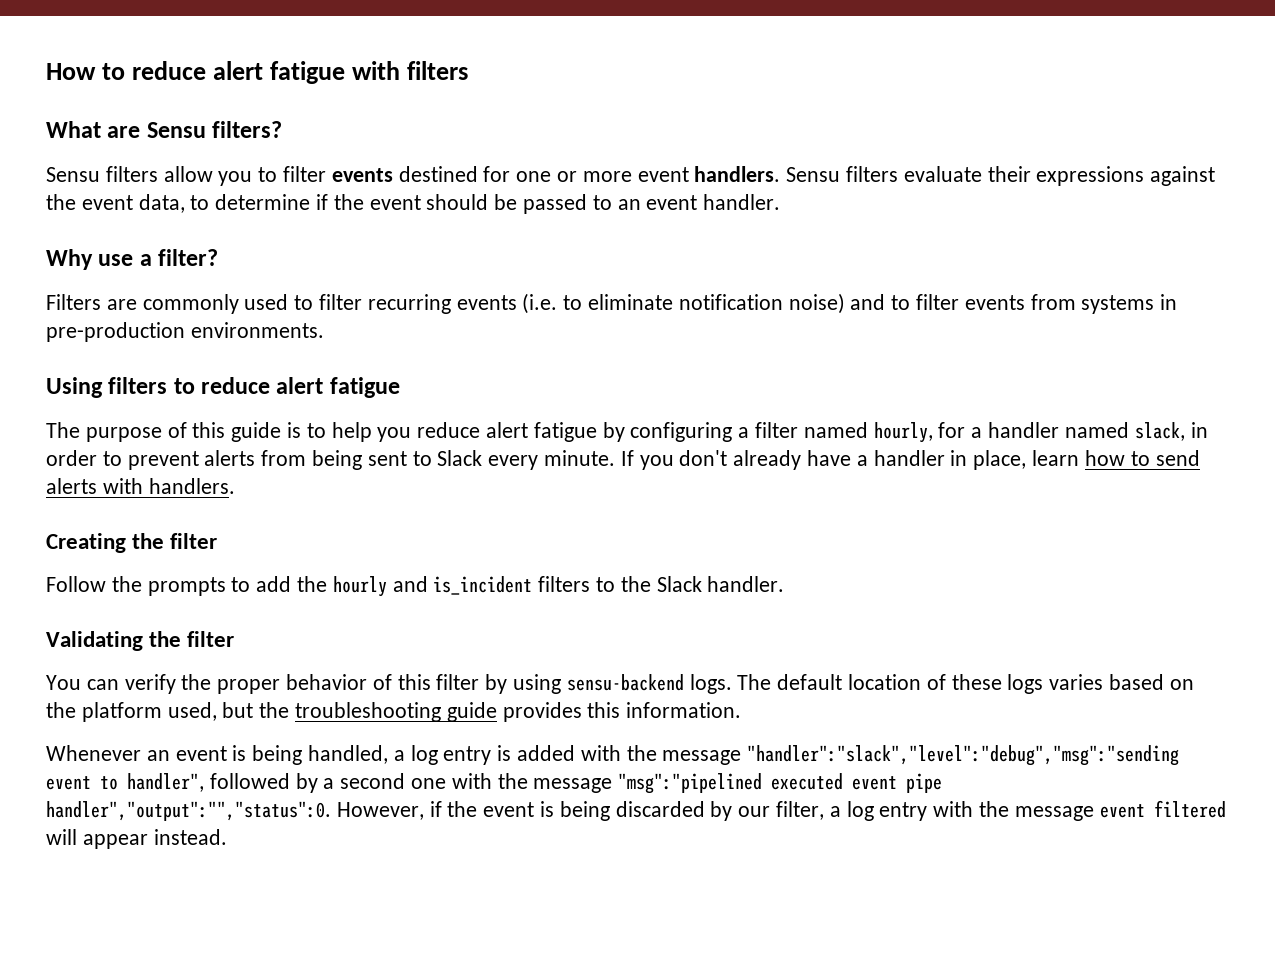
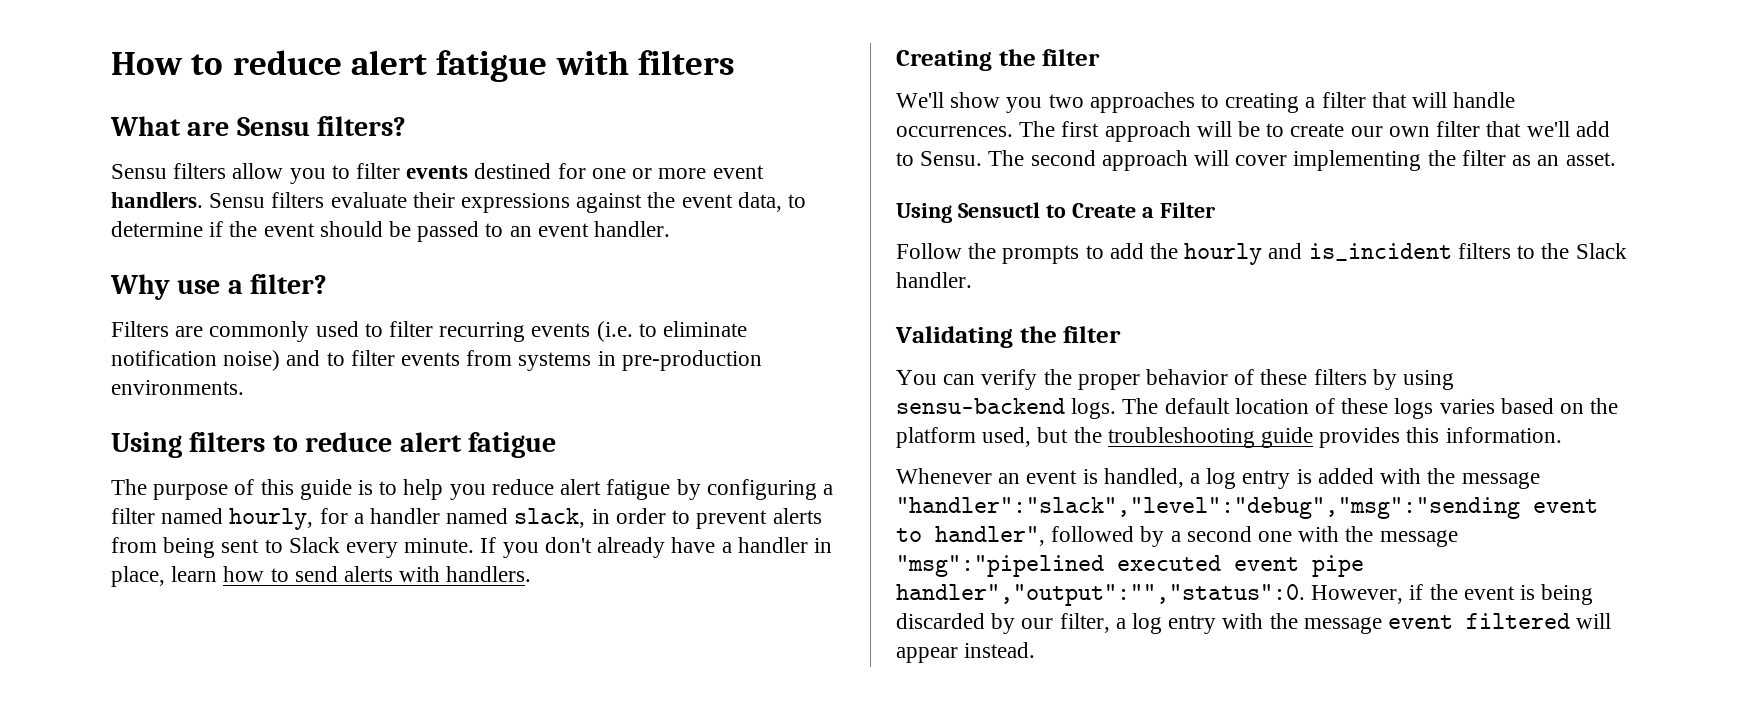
(218, 541) none -> [896,92,1516,113] [896,121,1610,142] [896,150,1616,171] [896,202,1215,223] // We'll show you two approaches to creating a filter that will handle occurrences. The first approach will be to create our own filter that we'll add to Sensu. The second approach will cover implementing the filter as an asset. // Using Sensuctl to Create a Filter
[397,674,480,690] this filter -> [1260,369,1367,385] these filters
[252,745,303,765] being -> (1098, 476) none

